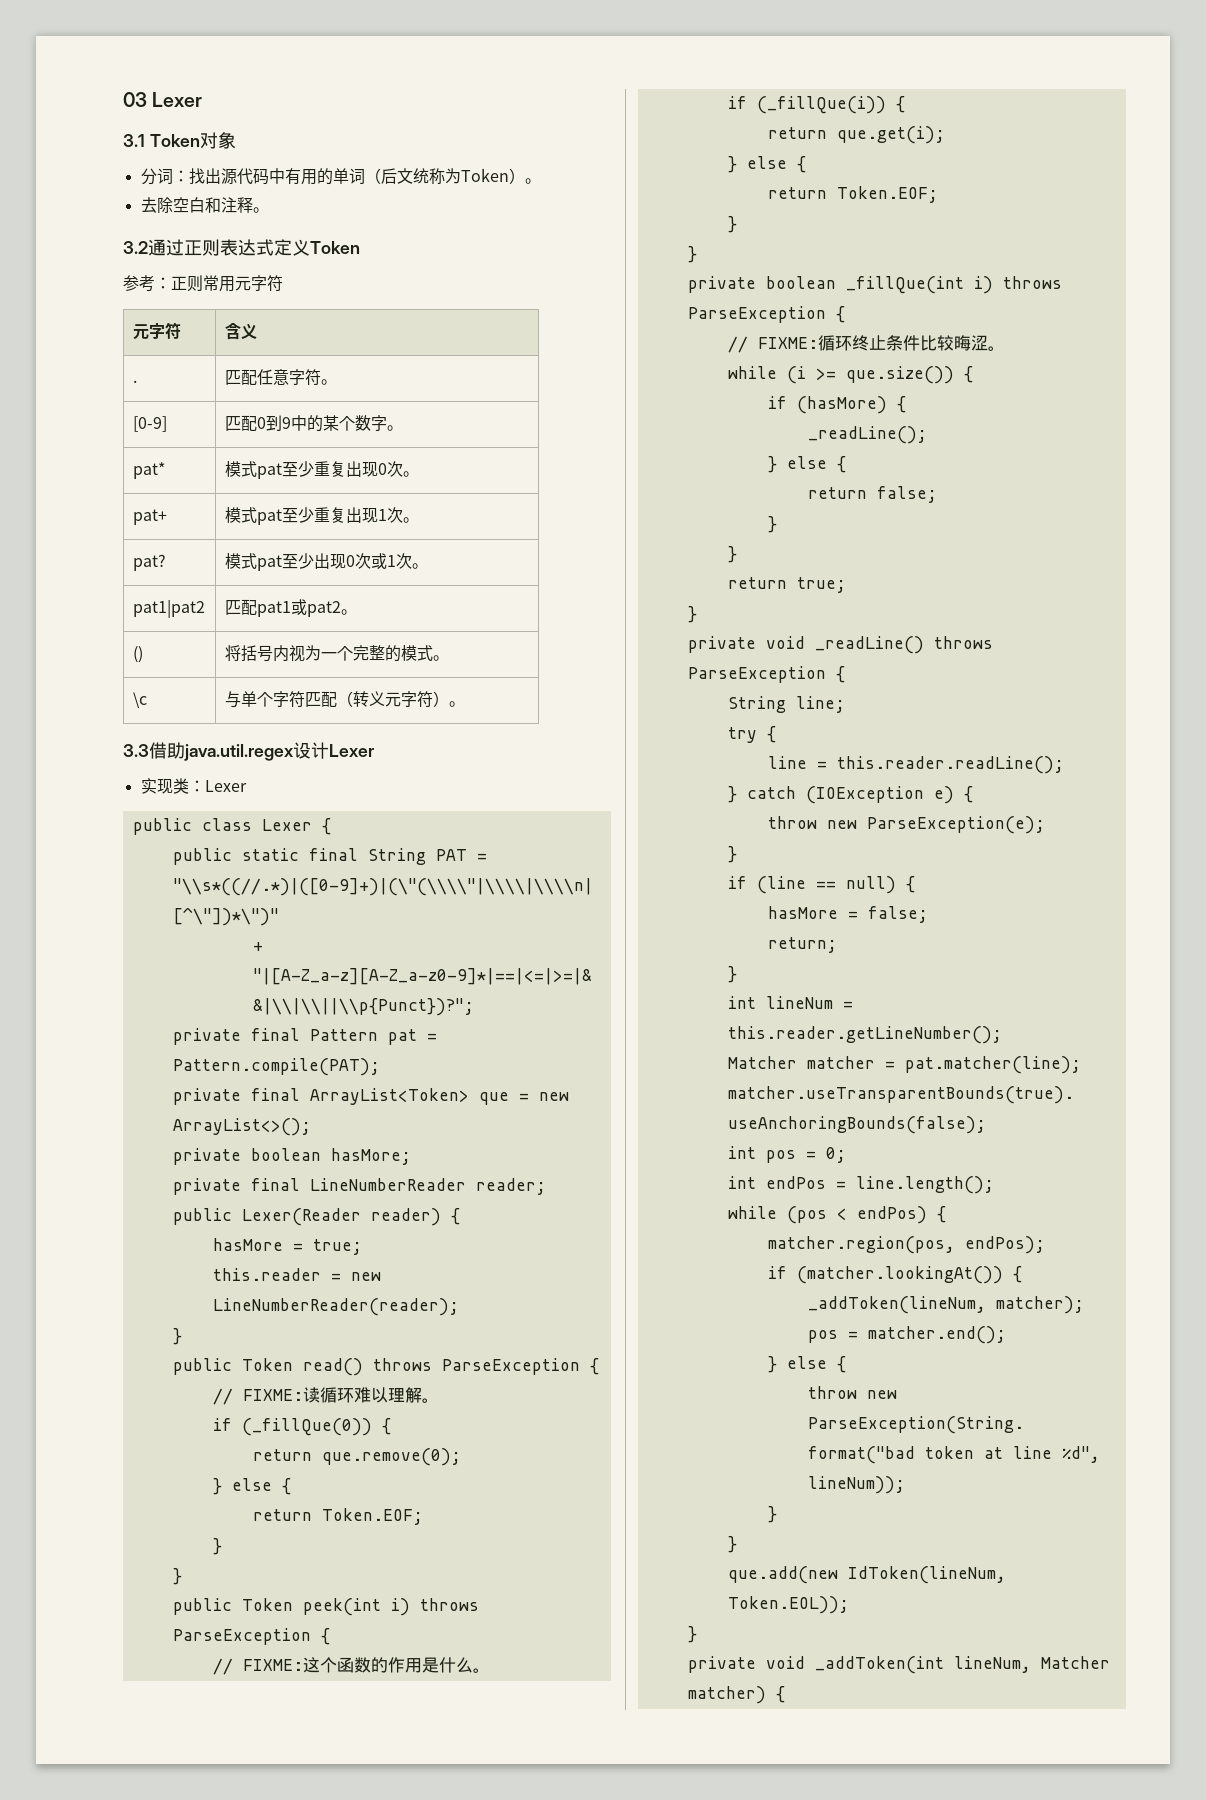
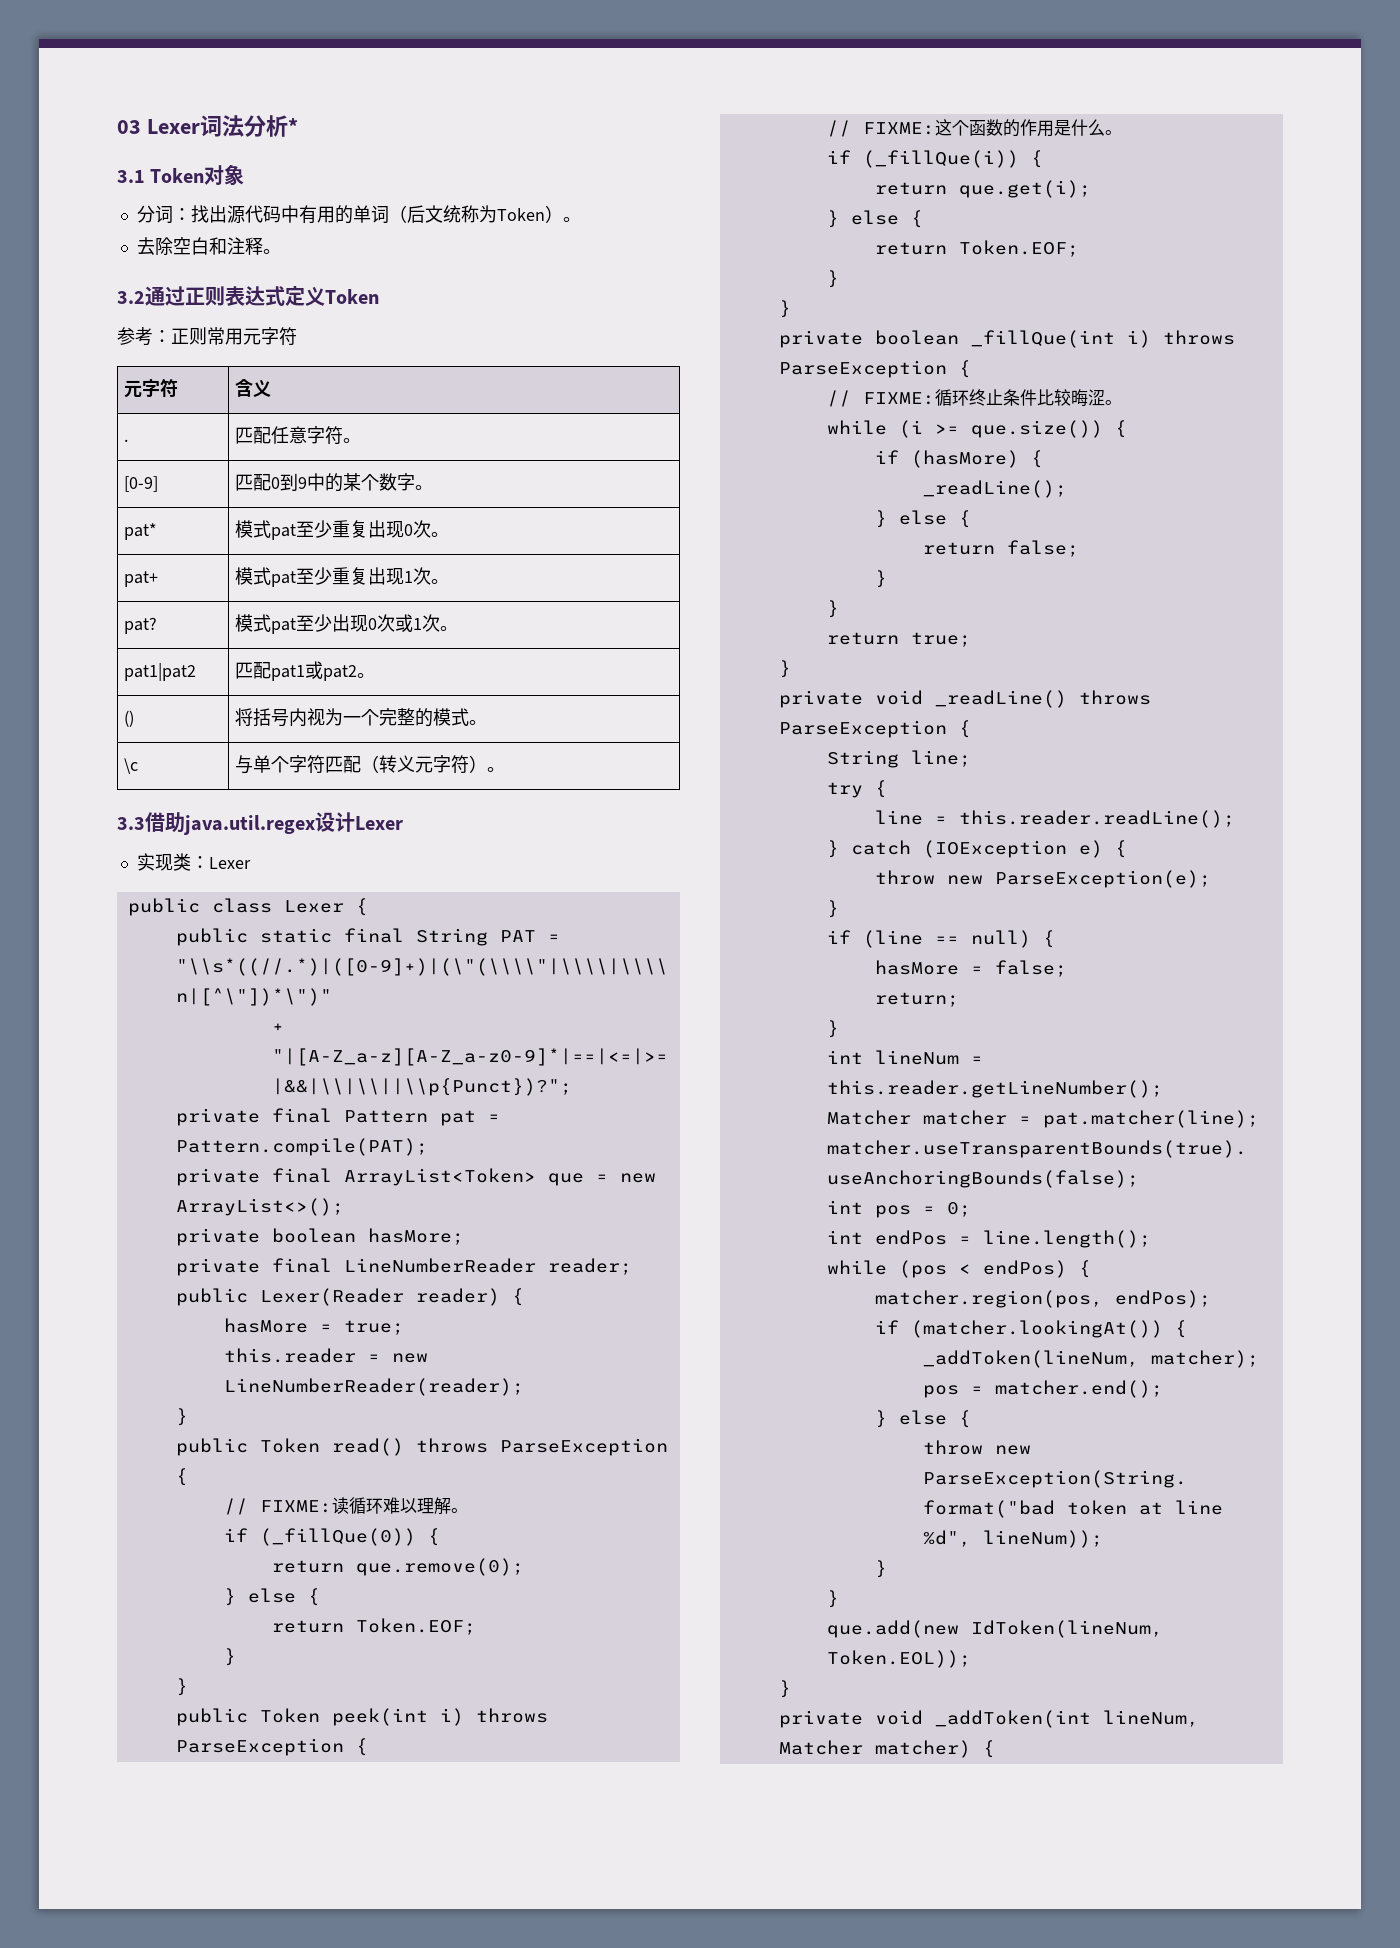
(203, 99) none -> [199,115,298,137] 词法分析*

